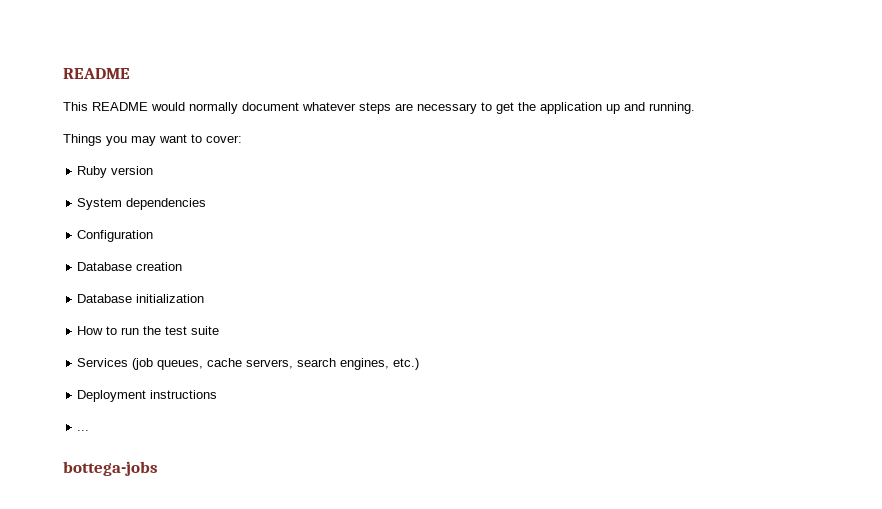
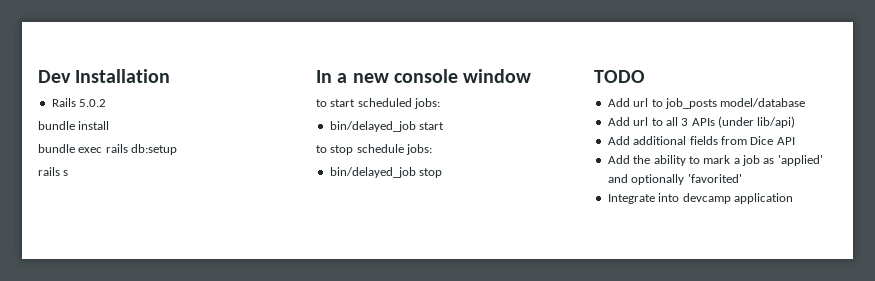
[63,68,130,79] [63,102,695,114] [63,134,242,146] [77,166,154,178] [77,198,207,210] [77,230,154,242] [77,262,183,271] [77,294,205,303] [77,326,220,335] [77,358,420,370] [77,390,218,402] [77,430,90,431] [63,461,158,476] README // This README would normally document whatever steps are necessary to get the application up and running. // Things you may want to cover: // Ruby version // System dependencies // Configuration // Database creation // Database initialization // How to run the test suite // Services (job queues, cache servers, search engines, etc.) // Deployment instructions // ... // bottega-jobs -> [38,69,171,83] [51,98,107,107] [38,121,110,130] [38,144,178,155] [38,167,69,176] [316,69,532,83] [316,98,441,109] [329,121,445,132] [316,144,433,155] [329,167,443,178] [594,70,645,83] [607,98,806,109] [607,116,796,128] [607,136,795,145] [607,155,823,166] [607,174,742,185] [607,193,793,204] Dev Installation // Rails 5.0.2 // bundle install // bundle exec rails db:setup // rails s // In a new console window // to start scheduled jobs: // bin/delayed_job start // to stop schedule jobs: // bin/delayed_job stop // TODO // Add url to job_posts model/database // Add url to all 3 APIs (under lib/api) // Add additional fields from Dice API // Add the ability to mark a job as 'applied' and optionally 'favorited' // Integrate into devcamp application

